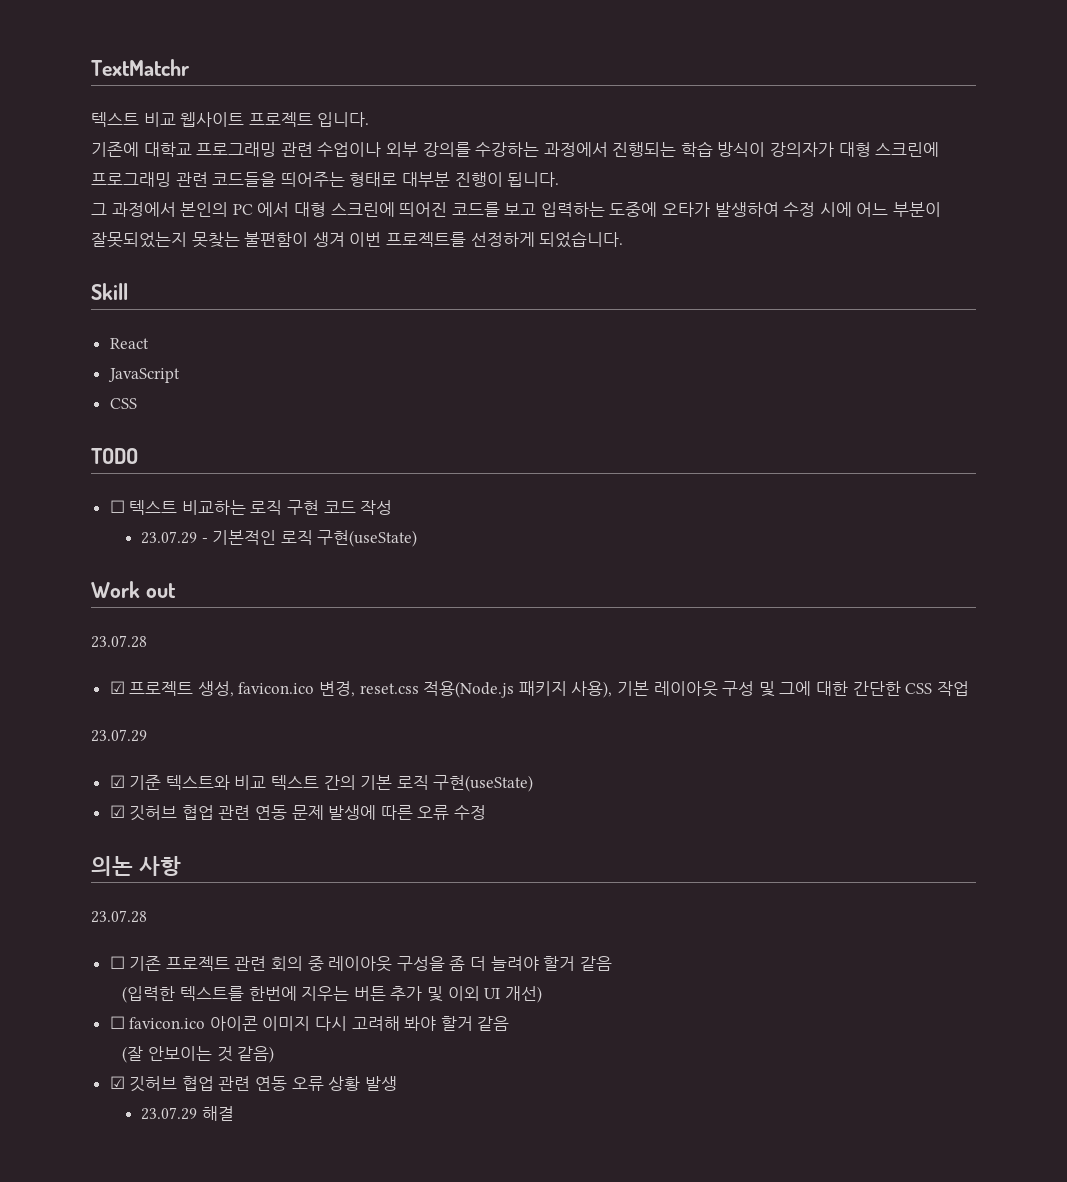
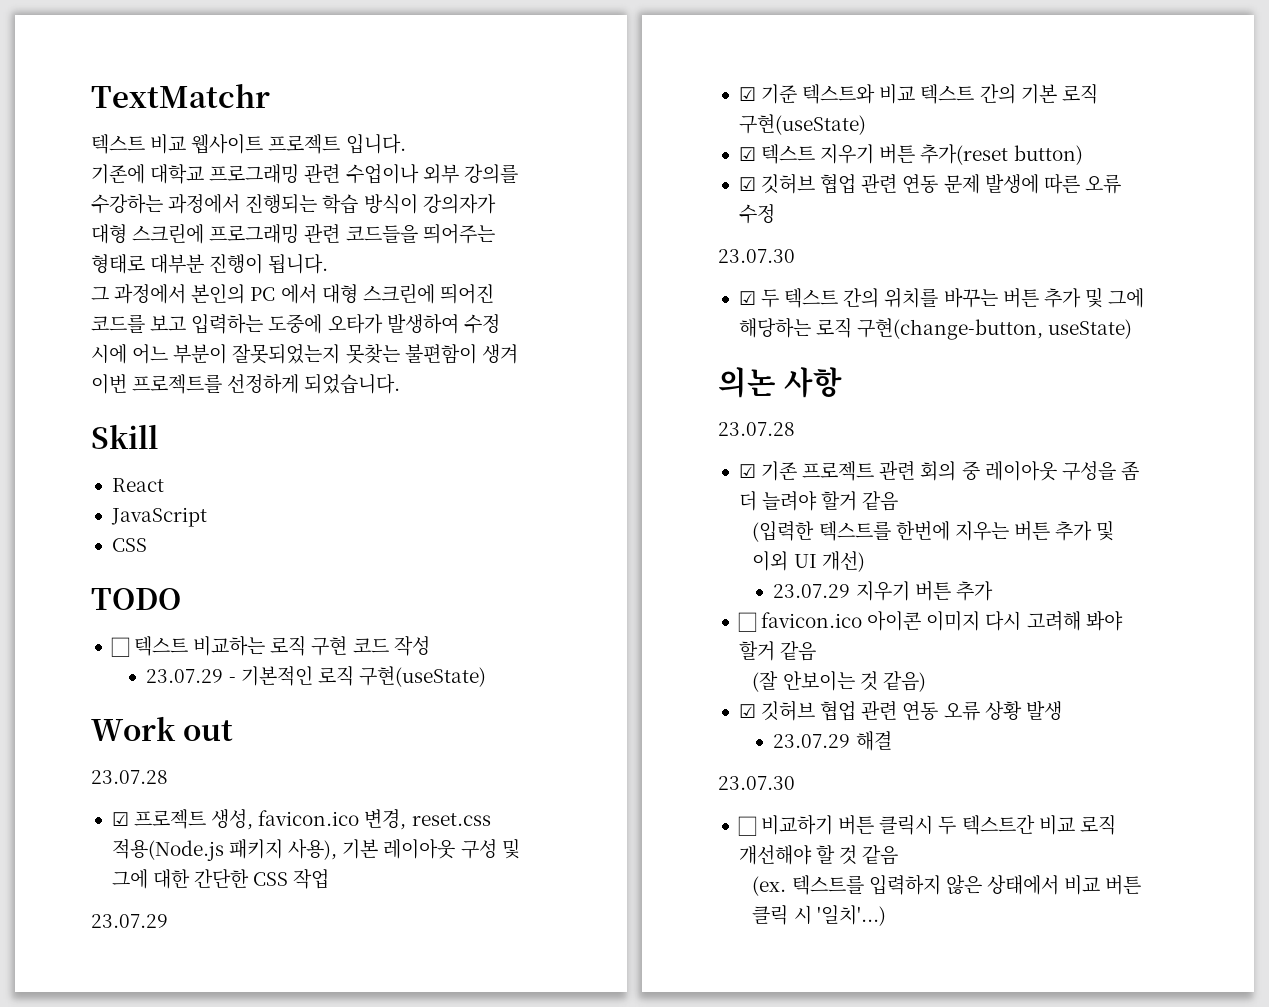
(534, 783) none -> [738,144,1083,165] // ☑ 텍스트 지우기 버튼 추가(reset button)
(487, 812) none -> [718,249,795,263] [738,288,1145,308] [738,318,1133,340] // 23.07.30 // ☑ 두 텍스트 간의 위치를 바꾸는 버튼 추가 및 그에 해당하는 로직 구현(change-button, useState)
[109,956,125,969] ☐ -> [738,464,756,478] ☑
(542, 994) none -> [773,581,993,601] // 23.07.29 지우기 버튼 추가
(234, 1113) none -> [718,776,795,790] [737,815,1116,836] [738,845,899,865] [752,875,1142,896] [752,905,886,926] // 23.07.30 // ☐ 비교하기 버튼 클릭시 두 텍스트간 비교 로직 개선해야 할 것 같음 // (ex. 텍스트를 입력하지 않은 상태에서 비교 버튼 클릭 시 '일치'...)

